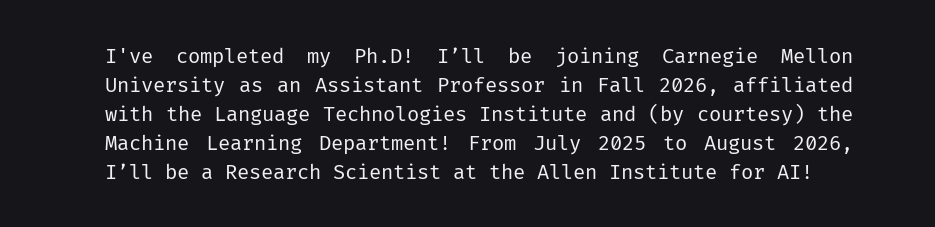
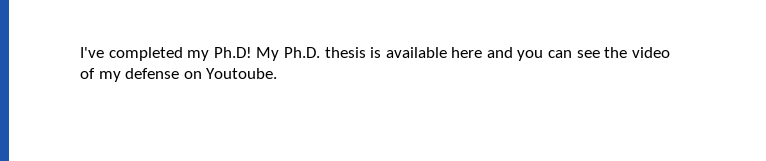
[437,47,853,68] [105,76,853,97] [105,103,853,126] [105,134,853,155] [105,163,813,180] I’ll be joining Carnegie Mellon University as an Assistant Professor in Fall 2026, affiliated with the Language Technologies Institute and (by courtesy) the Machine Learning Department! From July 2025 to August 2026, I’ll be a Research Scientist at the Allen Institute for AI! -> [256,47,670,61] [80,68,278,82] My Ph.D. thesis is available here and you can see the video of my defense on Youtoube.

